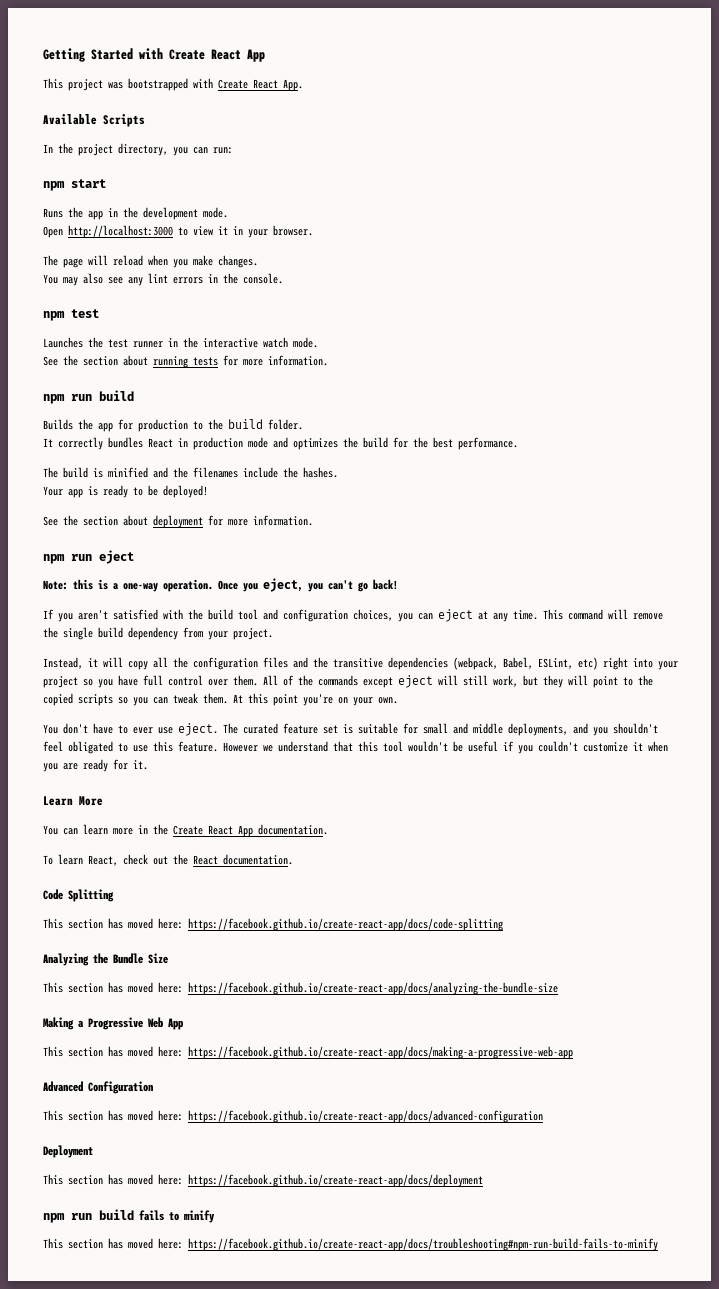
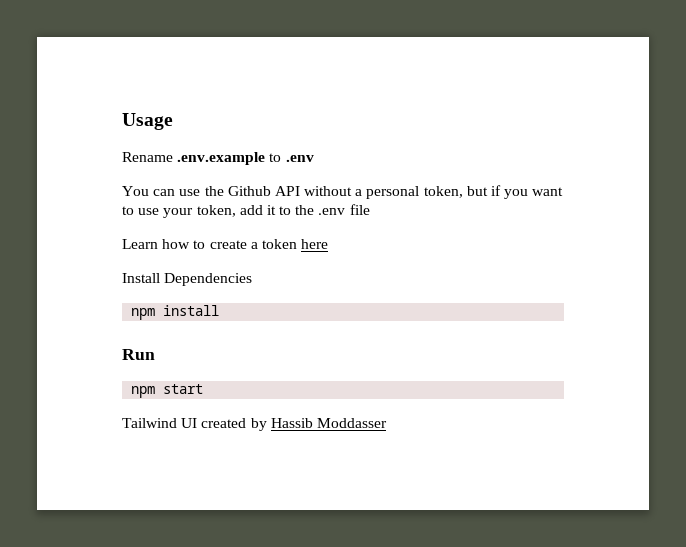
[43,48,265,62] [43,78,303,91] [43,114,145,127] [43,143,233,156] [43,179,106,191] [43,207,228,220] [43,225,313,238] [43,255,258,268] [43,273,283,286] [43,309,99,321] [43,337,318,348] [43,355,328,368] [43,390,134,404] [43,419,303,432] [43,437,518,450] [43,467,338,478] [43,485,208,498] [43,515,313,528] [43,550,134,564] [43,578,398,592] [43,609,663,622] [43,627,273,640] [43,657,678,670] [43,675,653,688] [43,693,398,706] [43,723,658,736] [43,741,668,754] [43,759,148,772] [43,796,103,806] [43,824,328,837] [43,854,293,866] [43,889,114,902] [43,918,503,931] [43,953,168,966] [43,982,558,995] [43,1017,183,1030] [43,1046,573,1059] [43,1081,153,1094] [43,1110,543,1123] [43,1145,93,1158] [43,1174,483,1187] [43,1209,215,1223] [43,1238,658,1251] Getting Started with Create React App // This project was bootstrapped with Create React App. // Available Scripts // In the project directory, you can run: // npm start // Runs the app in the development mode. // Open http://localhost:3000 to view it in your browser. // The page will reload when you make changes. // You may also see any lint errors in the console. // npm test // Launches the test runner in the interactive watch mode. // See the section about running tests for more information. // npm run build // Builds the app for production to the build folder. // It correctly bundles React in production mode and optimizes the build for the best performance. // The build is minified and the filenames include the hashes. // Your app is ready to be deployed! // See the section about deployment for more information. // npm run eject // Note: this is a one-way operation. Once you eject, you can't go back! // If you aren't satisfied with the build tool and configuration choices, you can eject at any time. This command will remove the single build dependency from your project. // Instead, it will copy all the configuration files and the transitive dependencies (webpack, Babel, ESLint, etc) right into your project so you have full control over them. All of the commands except eject will still work, but they will point to the copied scripts so you can tweak them. At this point you're on your own. // You don't have to ever use eject. The curated feature set is suitable for small and middle deployments, and you shouldn't feel obligated to use this feature. However we understand that this tool wouldn't be useful if you couldn't customize it when you are ready for it. // Learn More // You can learn more in the Create React App documentation. // To learn React, check out the React documentation. // Code Splitting // This section has moved here: https://facebook.github.io/create-react-app/docs/code-splitting // Analyzing the Bundle Size // This section has moved here: https://facebook.github.io/create-react-app/docs/analyzing-the-bundle-size // Making a Progressive Web App // This section has moved here: https://facebook.github.io/create-react-app/docs/making-a-progressive-web-app // Advanced Configuration // This section has moved here: https://facebook.github.io/create-react-app/docs/advanced-configuration // Deployment // This section has moved here: https://facebook.github.io/create-react-app/docs/deployment // npm run build fails to minify // This section has moved here: https://facebook.github.io/create-react-app/docs/troubleshooting#npm-run-build-fails-to-minify -> [122,113,173,130] [122,152,314,165] [122,185,564,199] [122,204,370,218] [122,239,329,249] [122,273,253,286] [131,305,220,320] [122,349,155,360] [131,384,204,398] [122,418,387,431] Usage // Rename .env.example to .env // You can use the Github API without a personal token, but if you want to use your token, add it to the .env file // Learn how to create a token here // Install Dependencies // npm install // Run // npm start // Tailwind UI created by Hassib Moddasser

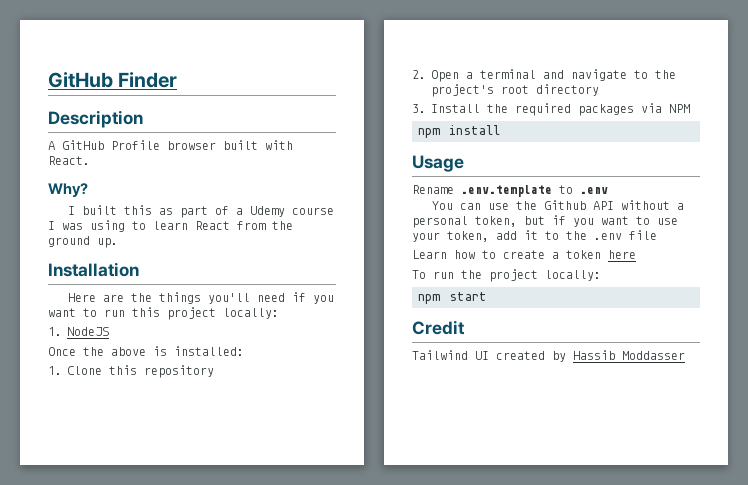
(122, 121) none -> [48,72,178,88] [48,110,143,128] [48,140,293,150] [48,156,90,165] [48,183,88,197] [67,205,334,218] [48,220,293,232] [48,236,118,248] [48,262,139,277] [67,292,334,304] [48,307,279,320] [48,327,109,336] [48,346,244,356] [48,365,214,378] [412,69,676,82] [431,84,599,97] [412,103,690,116] [418,125,500,138] GitHub Finder // Description // A GitHub Profile browser built with React. // Why? // I built this as part of a Udemy course I was using to learn React from the ground up. // Installation // Here are the things you'll need if you want to run this project locally: // 1. NodeJS // Once the above is installed: // 1. Clone this repository // 2. Open a terminal and navigate to the project's root directory // 3. Install the required packages via NPM // npm install //
[177,152,266,165] .env.example -> [461,185,552,197] .env.template
[122,273,253,286] [131,305,220,320] [122,349,155,360] Install Dependencies // npm install // Run -> [412,269,601,282] To run the project locally:
(204, 389) none -> [412,320,465,335] // Credit

